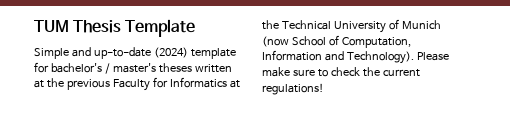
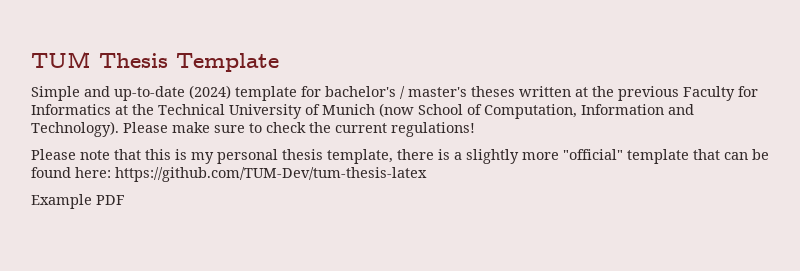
(324, 89) none -> [31,149,769,164] [31,167,427,182] [31,194,125,209] // Please note that this is my personal thesis template, there is a slightly more "official" template that can be found here: https://github.com/TUM-Dev/tum-thesis-latex // Example PDF

